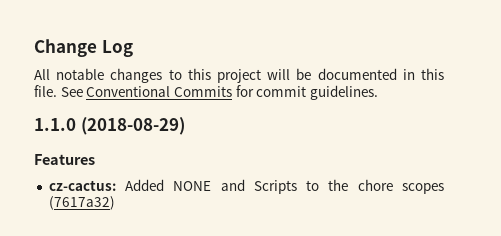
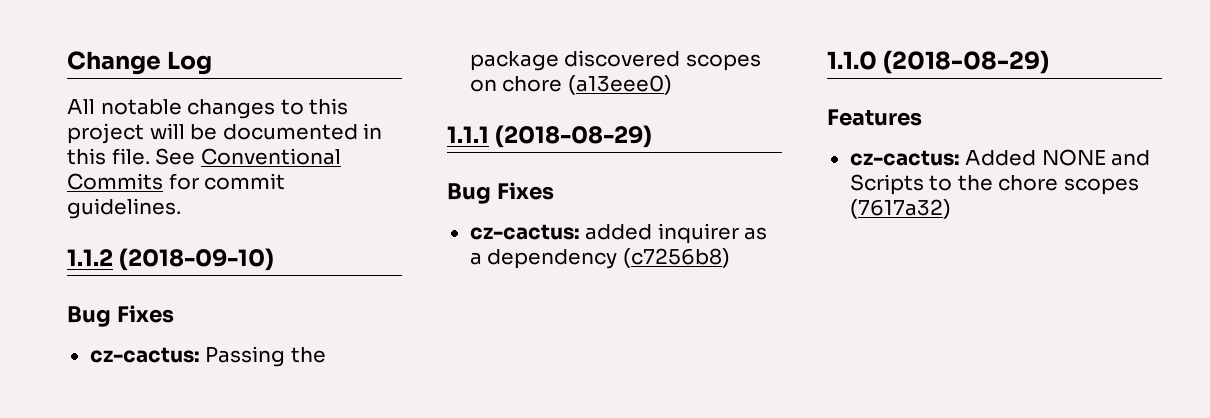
(378, 92) none -> [67,248,275,271] [67,305,174,327] [89,346,326,367] [469,50,761,71] [469,75,672,95] [447,125,653,148] [447,182,554,204] [469,223,768,244] [469,248,730,269] // 1.1.2 (2018-09-10) // Bug Fixes // cz-cactus: Passing the package discovered scopes on chore (a13eee0) // 1.1.1 (2018-08-29) // Bug Fixes // cz-cactus: added inquirer as a dependency (c7256b8)

